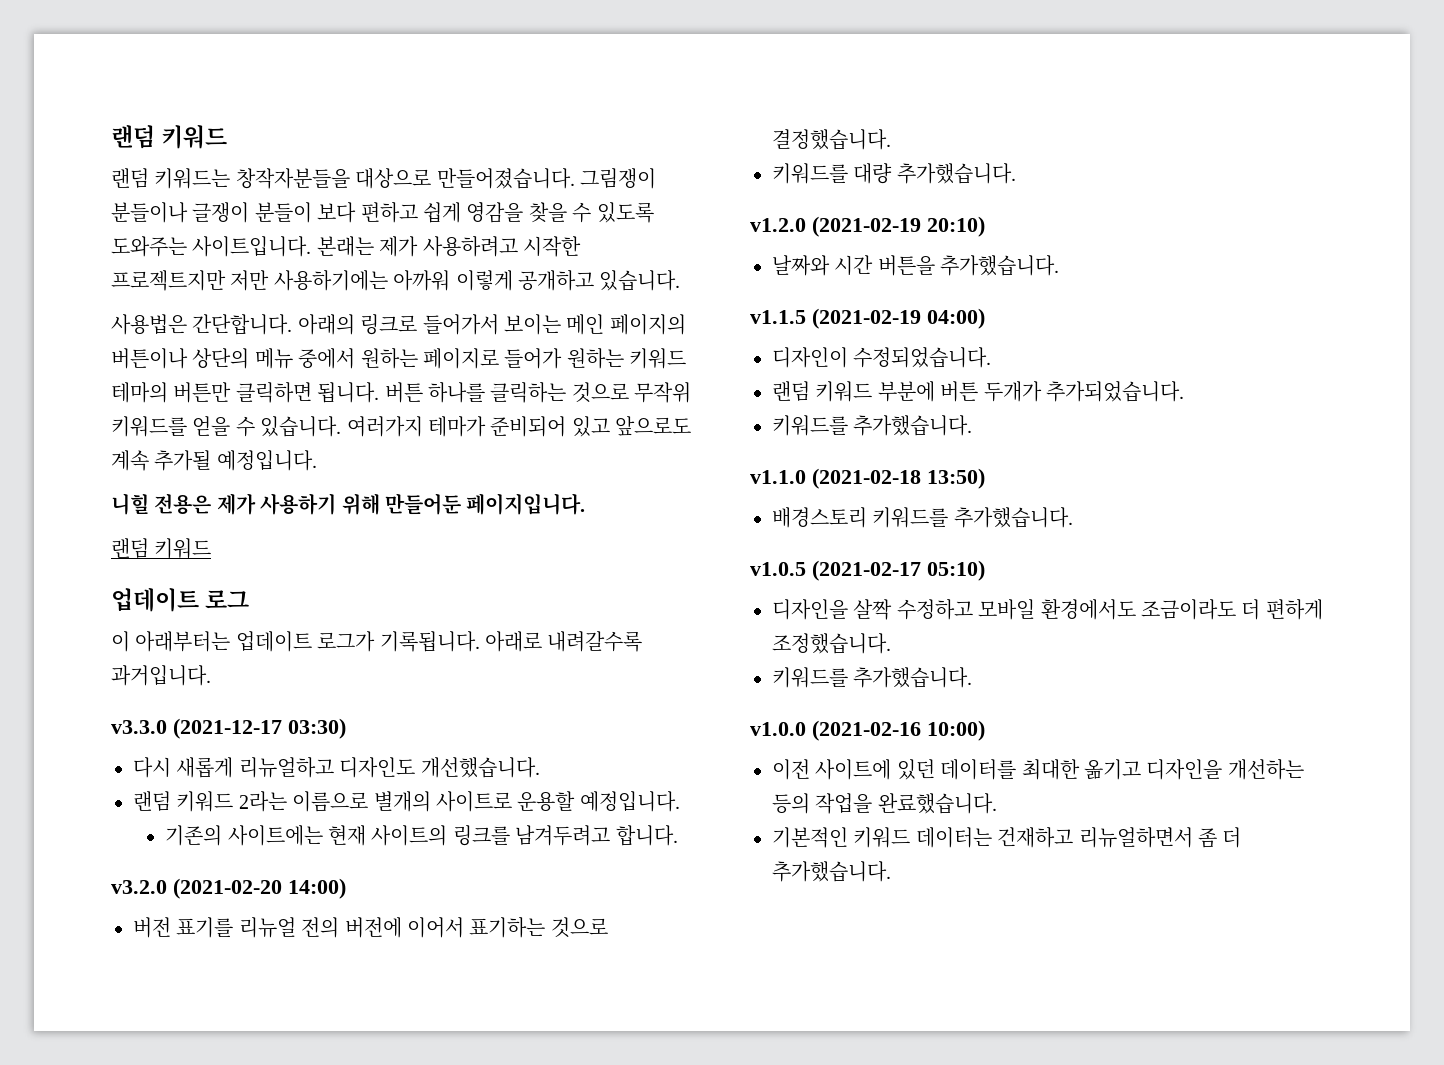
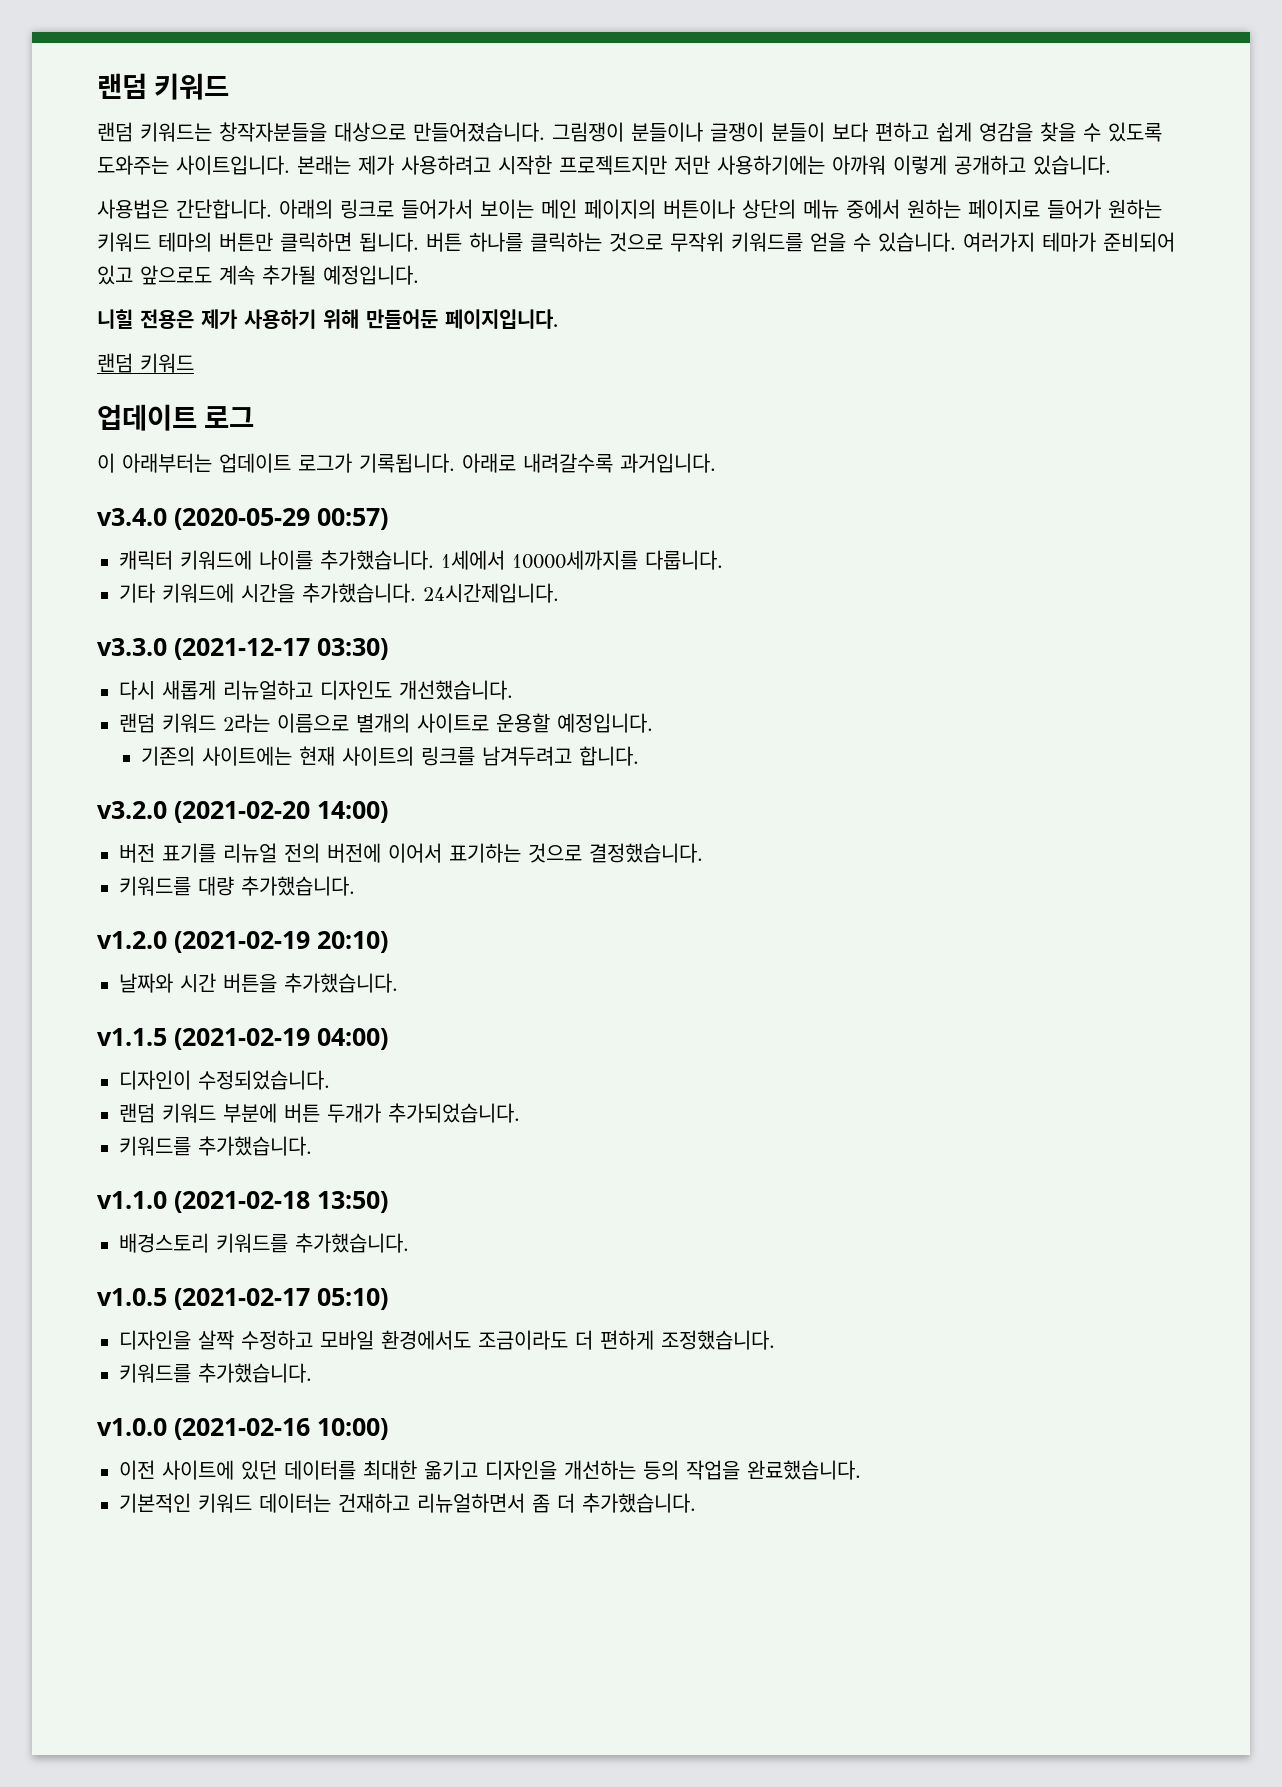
(211, 675) none -> [97,508,388,530] [119,550,723,570] [119,583,559,603] // v3.4.0 (2020-05-29 00:57) // 캐릭터 키워드에 나이를 추가했습니다. 1세에서 10000세까지를 다룹니다. // 기타 키워드에 시간을 추가했습니다. 24시간제입니다.

